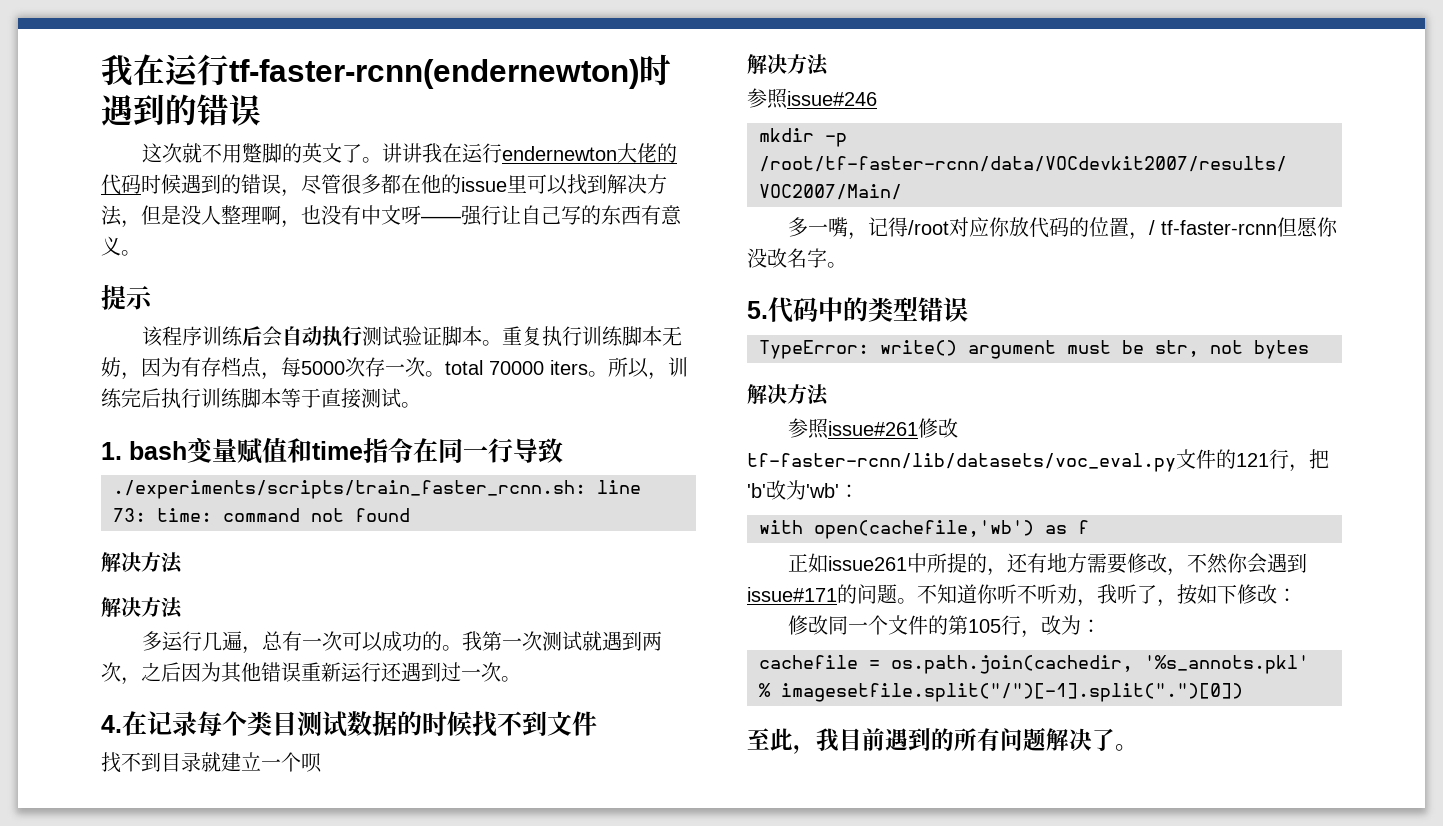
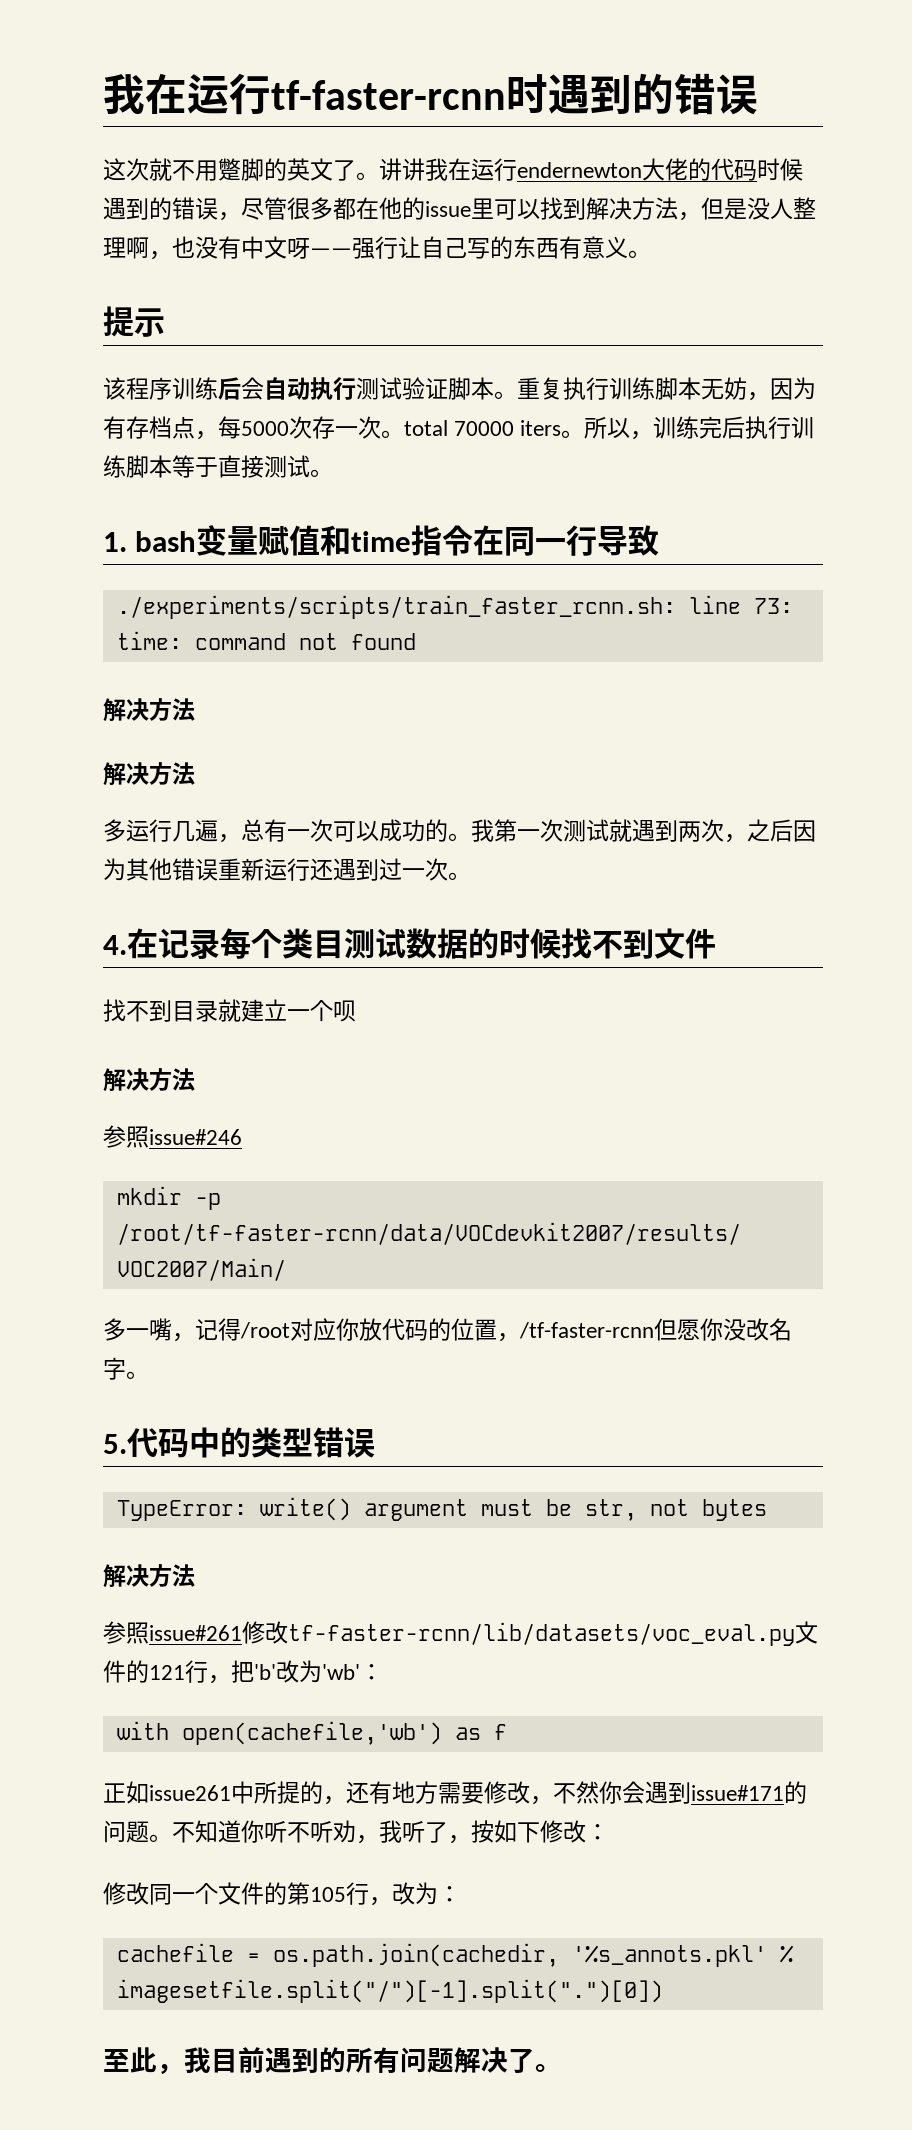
[101,54,639,89] 我在运行tf-faster-rcnn(endernewton) -> [103,73,506,115] 我在运行tf-faster-rcnn
[1149,220,1278,235] / tf-faster-rcnn -> [519,1322,654,1339] /tf-faster-rcnn

